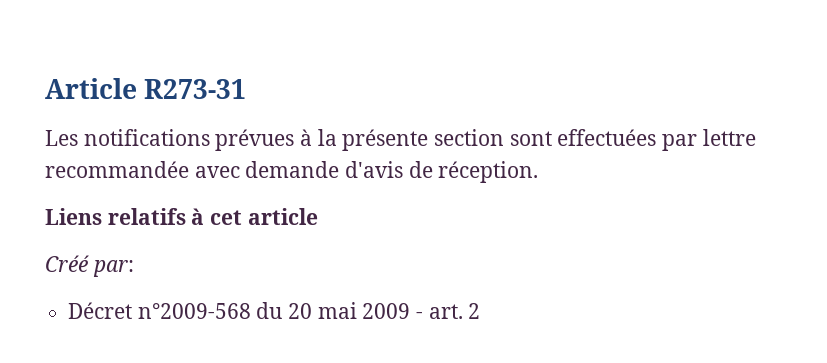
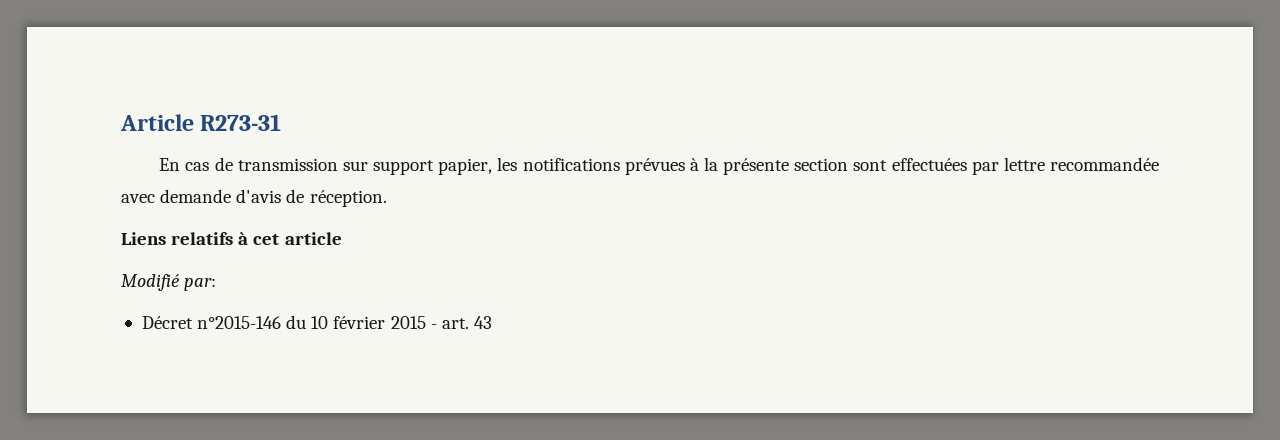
[45,130,78,146] Les -> [159,157,518,175] En cas de transmission sur support papier, les
[45,255,89,272] Créé -> [121,274,180,291] Modifié
[137,302,411,319] n°2009-568 du 20 mai 2009 -> [197,315,426,329] n°2015-146 du 10 février 2015
[468,303,481,319] 2 -> [473,316,492,329] 43

